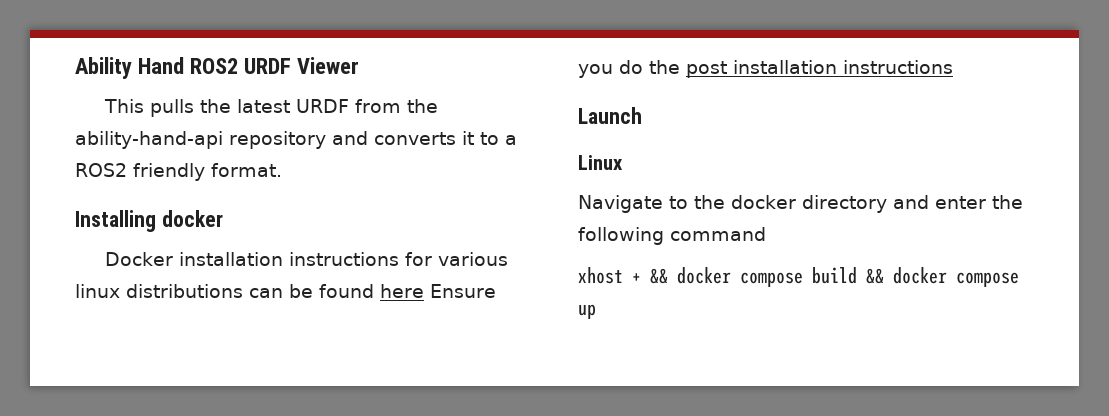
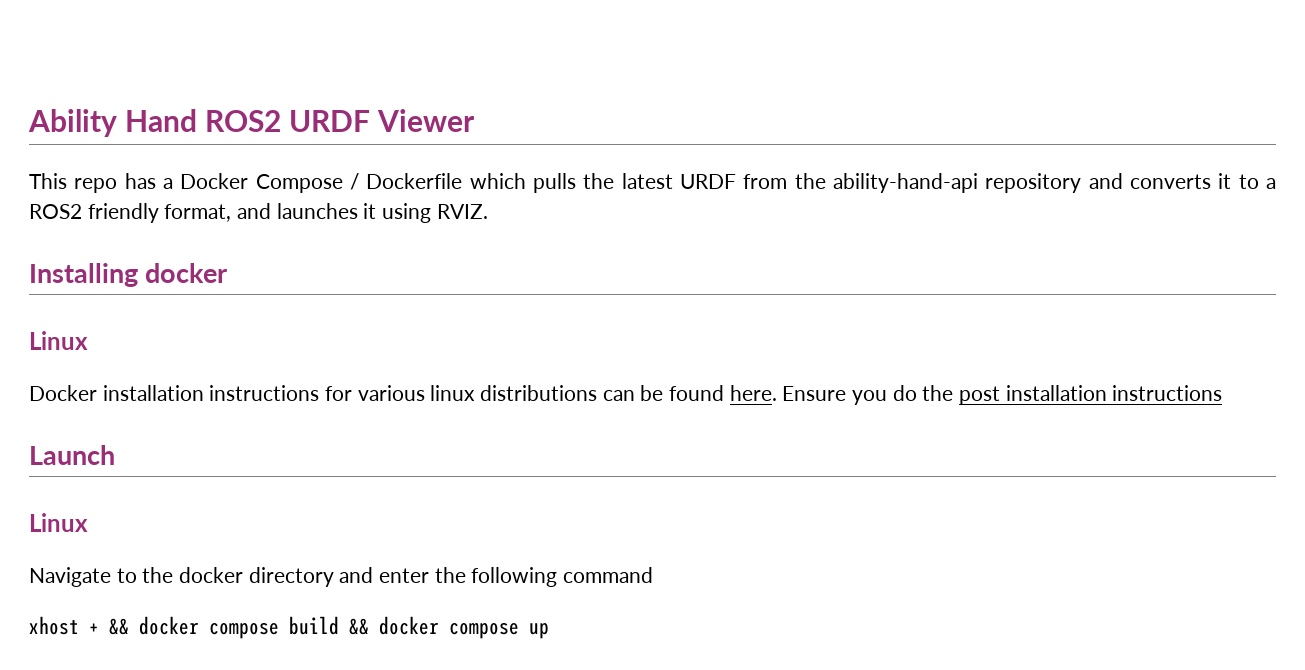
(145, 106) none -> [74,173,526,193] repo has a Docker Compose / Dockerfile which
[211,163,282,177] format. -> [164,203,488,223] format, and launches it using RVIZ.
(223, 218) none -> [29,331,88,350] // Linux
[380,284,424,298] here -> [729,385,777,401] here.

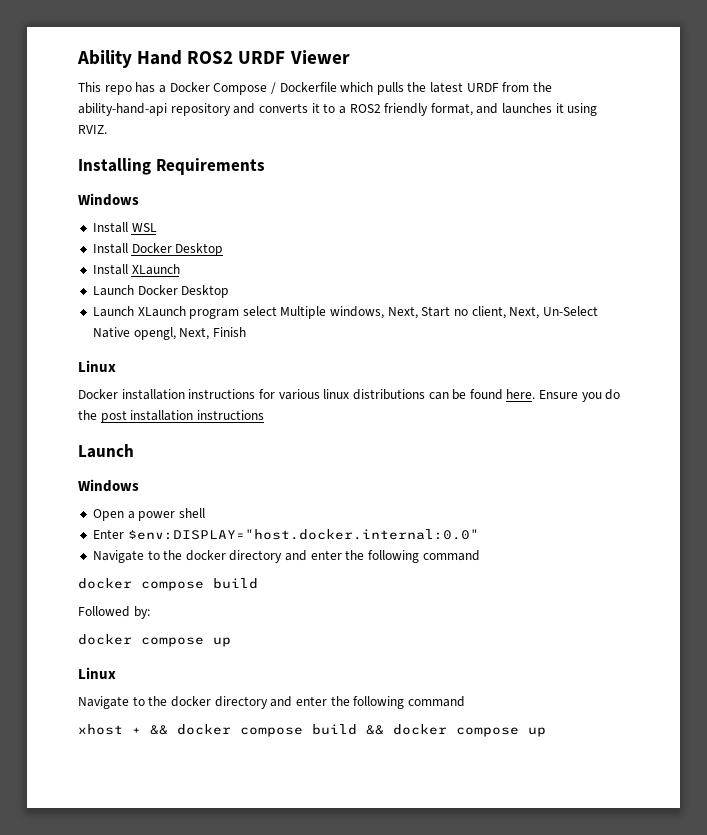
[145,263,228,283] docker -> [155,158,265,175] [78,193,139,206] [92,222,157,233] [92,243,224,256] [92,264,180,275] [92,285,230,298] [92,306,598,319] [92,327,246,340] Requirements // Windows // Install WSL // Install Docker Desktop // Install XLaunch // Launch Docker Desktop // Launch XLaunch program select Multiple windows, Next, Start no client, Next, Un-Select Native opengl, Next, Finish
(115, 455) none -> [78,479,139,492] [92,508,205,521] [92,529,479,540] [92,550,480,563] [78,578,258,591] [78,606,150,619] [78,634,231,647] // Windows // Open a power shell // Enter $env:DISPLAY="host.docker.internal:0.0" // Navigate to the docker directory and enter the following command // docker compose build // Followed by: // docker compose up

